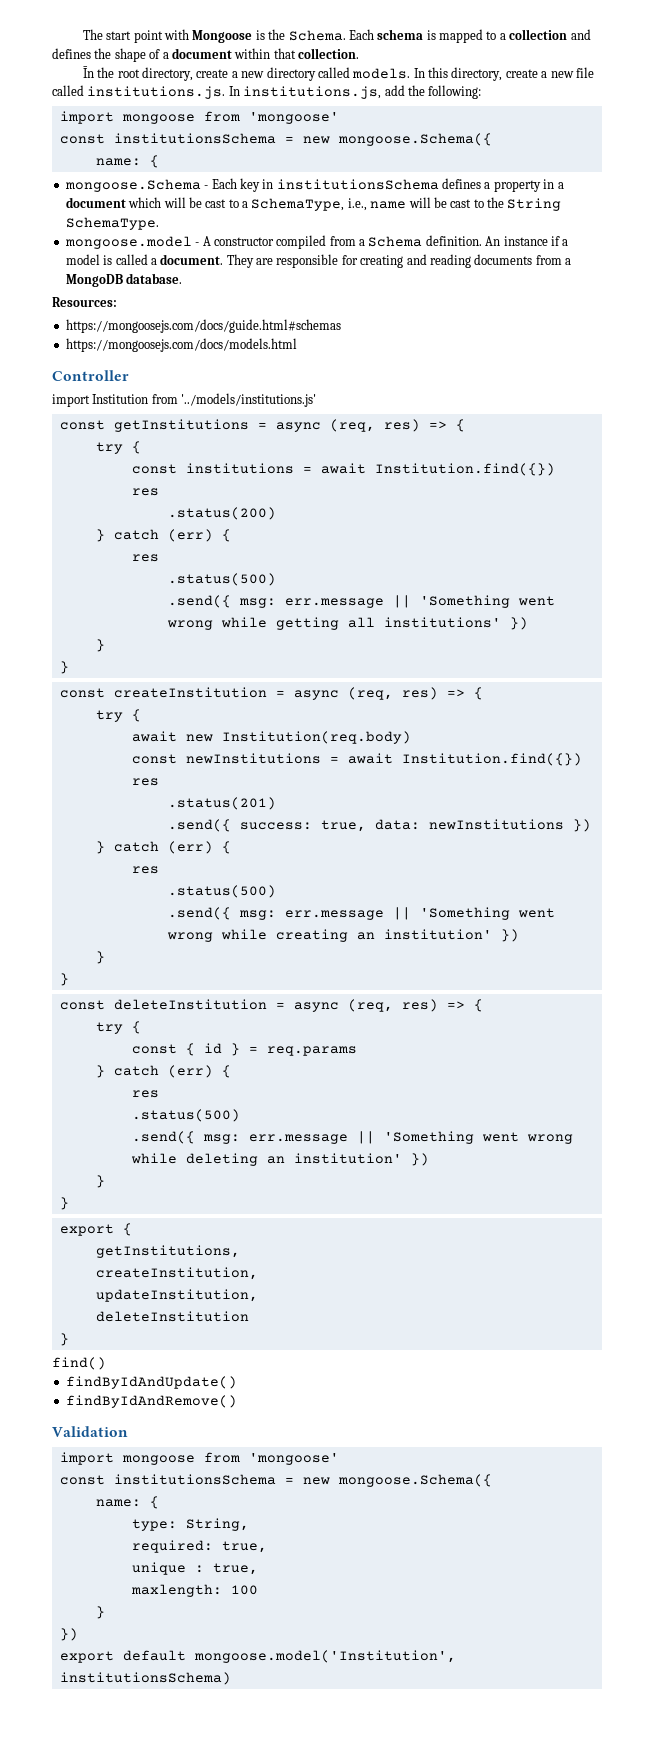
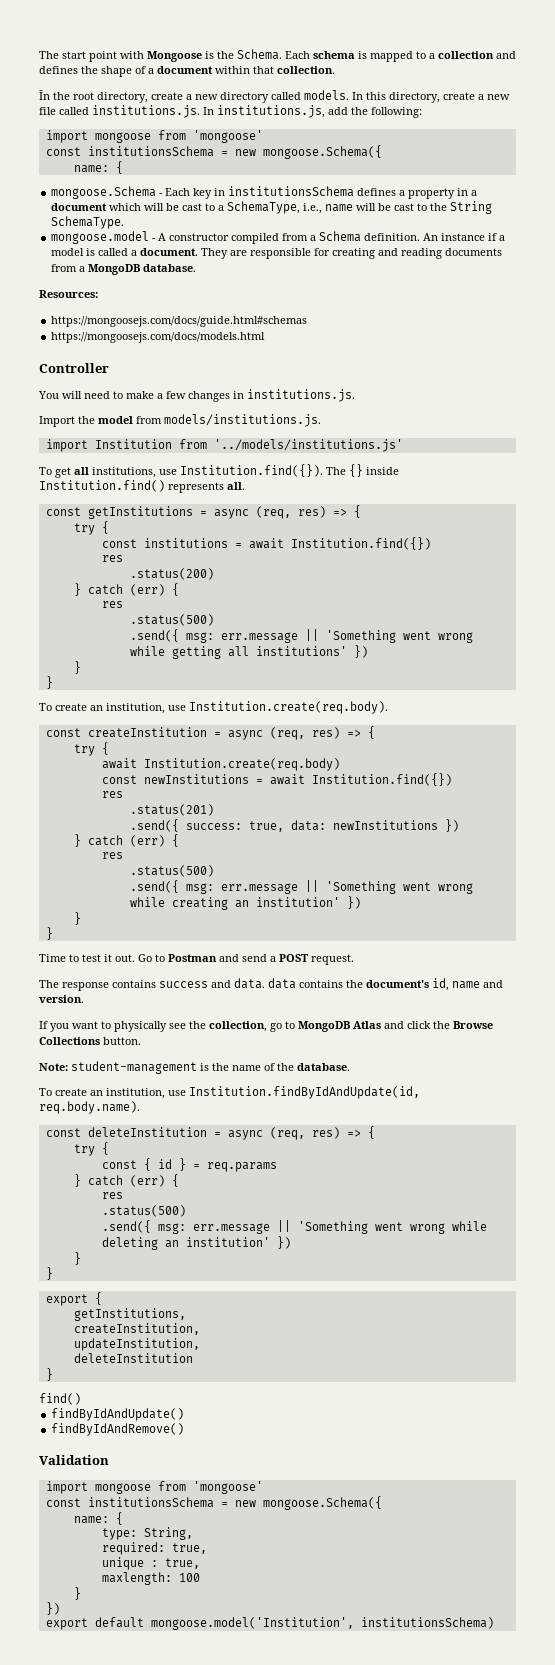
[52,393,317,407] import Institution from '../models/institutions.js' -> [38,389,355,402] [39,414,321,427] [45,439,403,452] [39,464,399,478] [39,480,245,493] You will need to make a few changes in institutions.js. // Import the model from models/institutions.js. // import Institution from '../models/institutions.js' // To get all institutions, use Institution.find({}). The {} inside Institution.find() represents all.
(69, 667) none -> [39,701,388,714] // To create an institution, use Institution.create(req.body).
[185,731,411,744] new Institution(req.body) -> [143,758,340,771] Institution.create(req.body)
(69, 979) none -> [39,954,354,965] [39,978,503,991] [39,995,84,1003] [39,1021,493,1032] [39,1037,141,1045] [39,1061,350,1074] [39,1086,420,1099] [39,1101,140,1114] // Time to test it out. Go to Postman and send a POST request. // The response contains success and data. data contains the document's id, name and version. // If you want to physically see the collection, go to MongoDB Atlas and click the Browse Collections button. // Note: student-management is the name of the database. // To create an institution, use Institution.findByIdAndUpdate(id, req.body.name).

